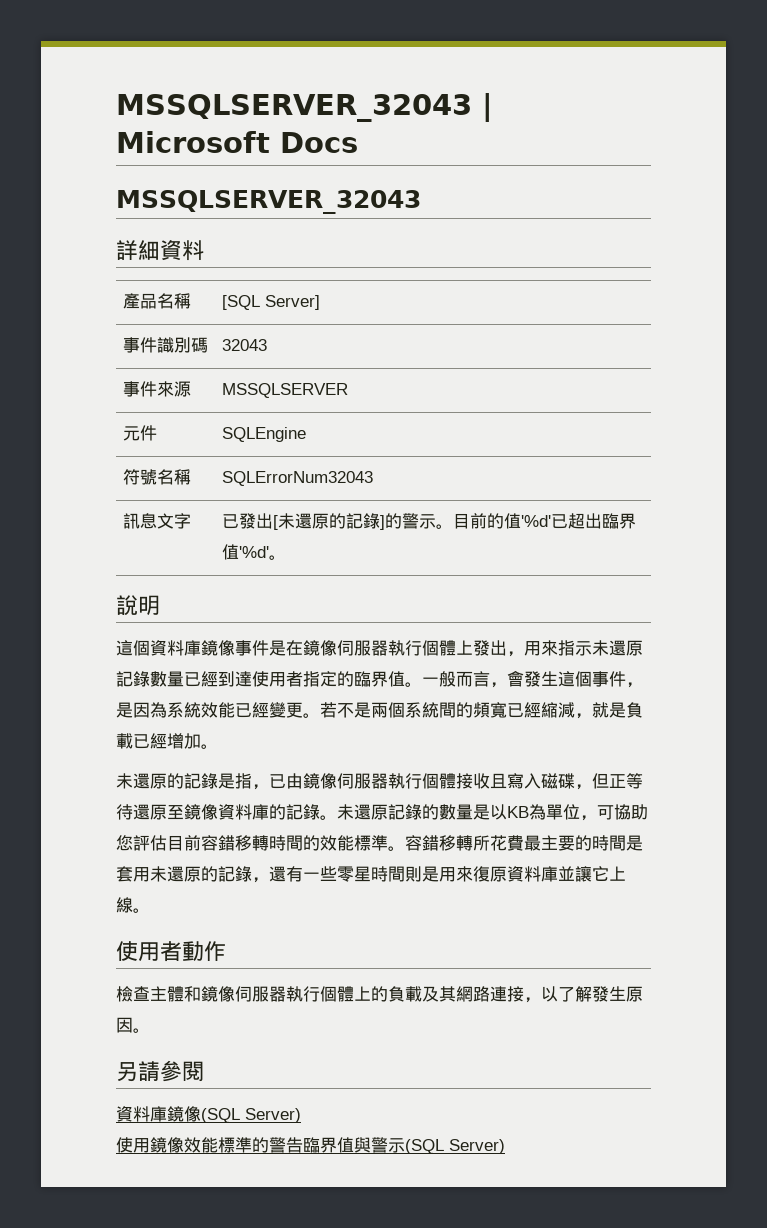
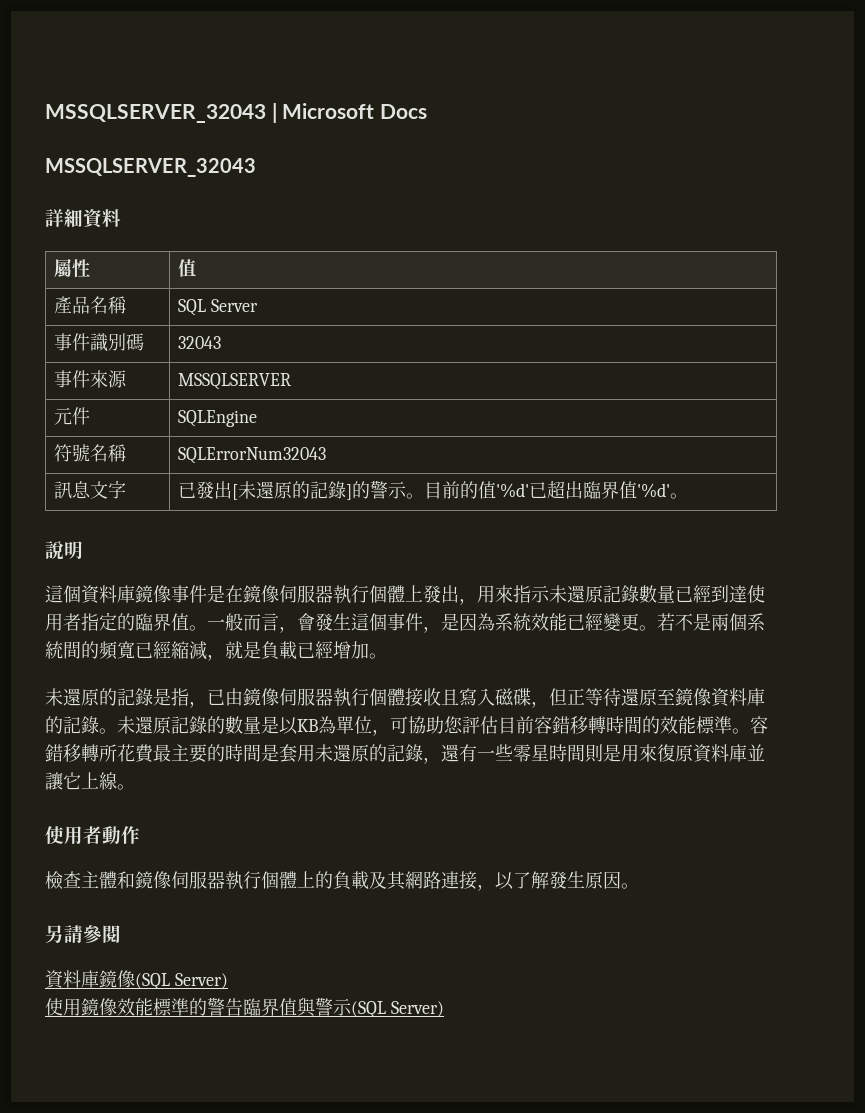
(204, 250) none -> [53,259,90,278] [177,259,196,277] // 屬性 | 值
[222,295,321,310] [SQL Server] -> [177,299,258,316] SQL Server

